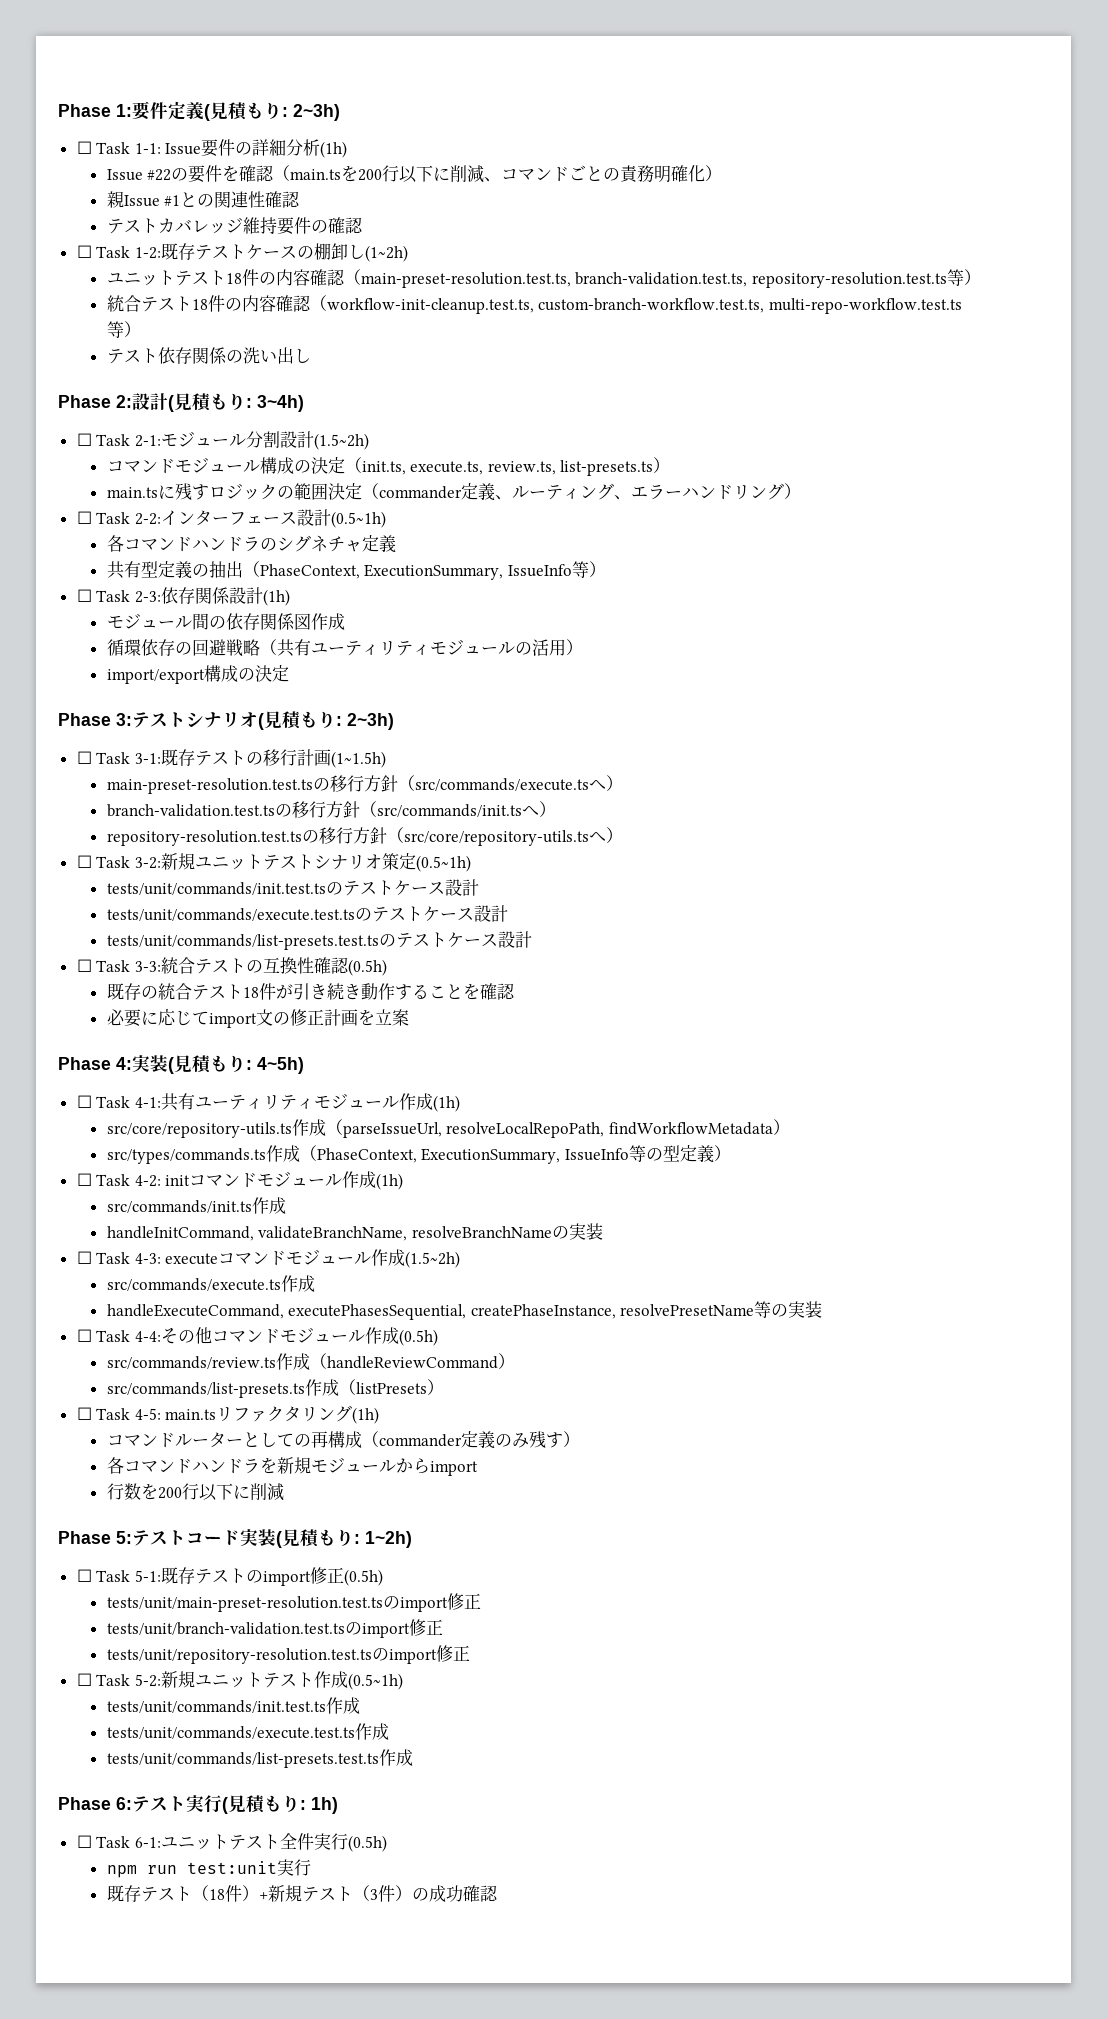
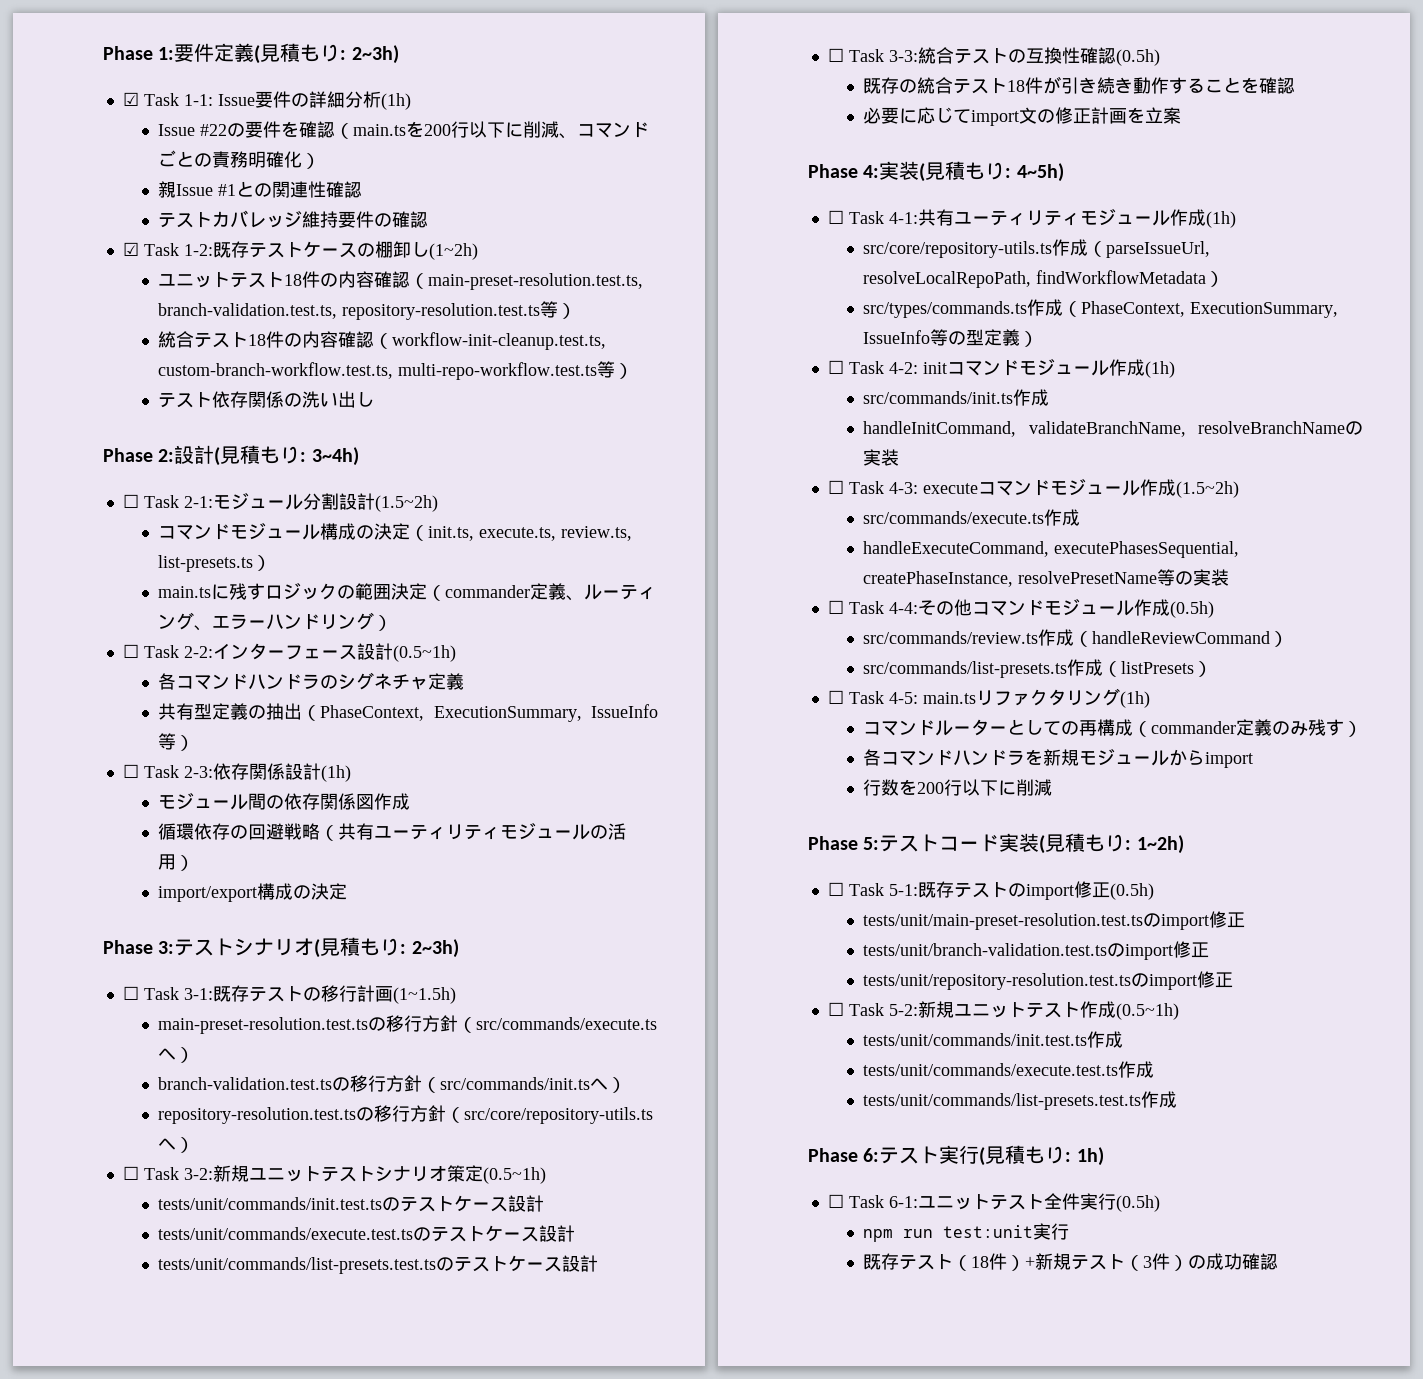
[76,141,92,154] ☐ -> [122,92,139,106] ☑
[76,245,92,258] ☐ -> [122,242,139,256] ☑

